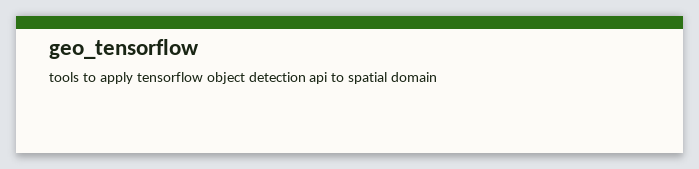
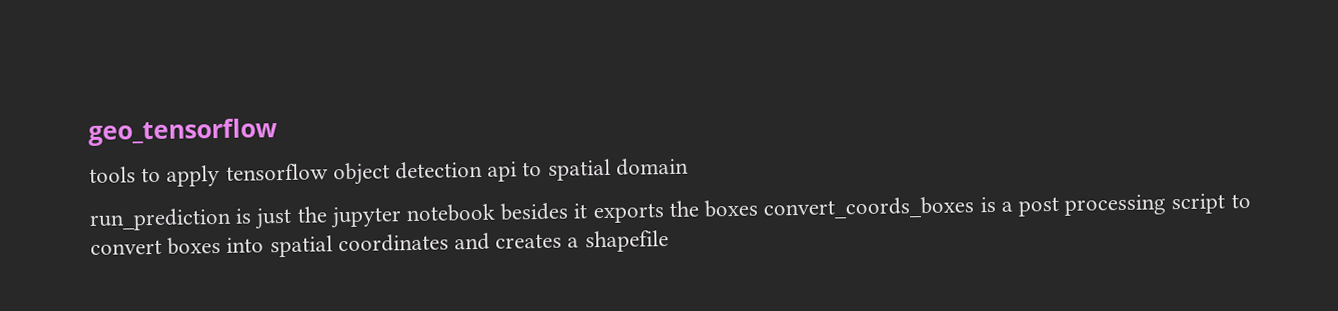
(438, 77) none -> [89,193,1251,232] [90,230,669,258] // run_prediction is just the jupyter notebook besides it exports the boxes convert_coords_boxes is a post processing script to convert boxes into spatial coordinates and creates a shapefile

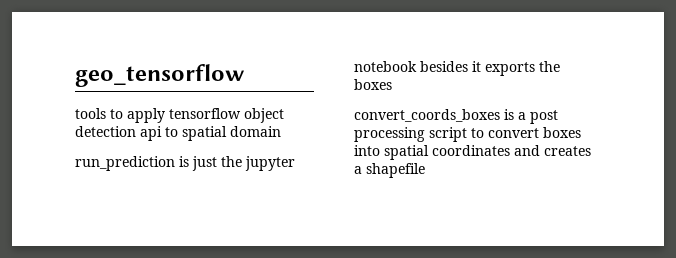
(759, 208) none -> (392, 84) //

